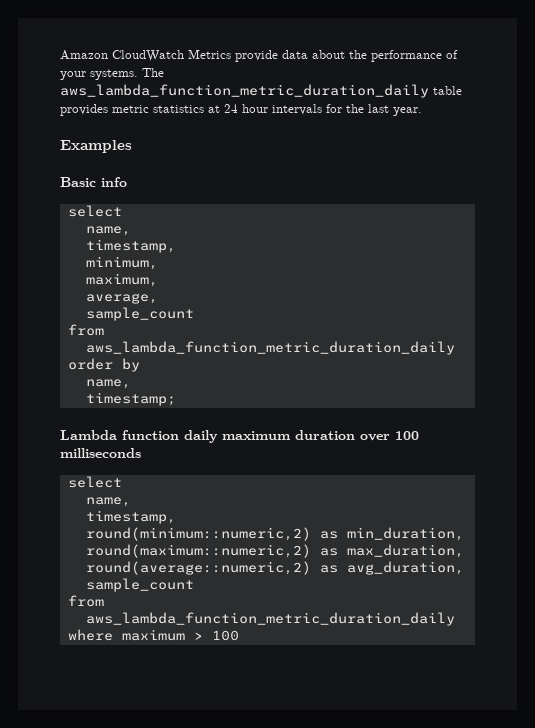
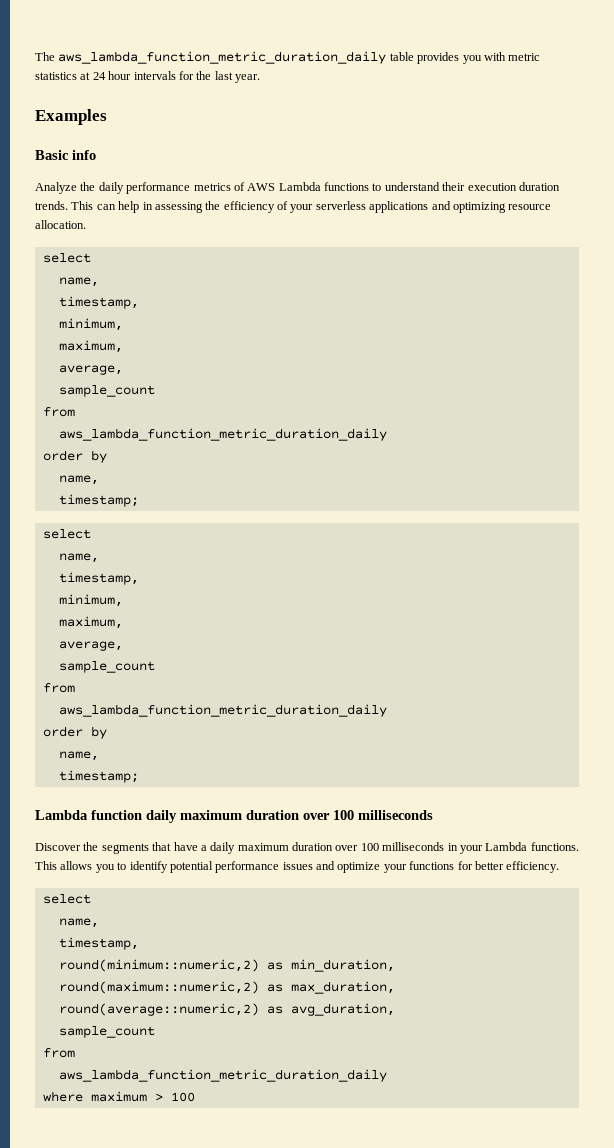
[60,49,458,62] [60,69,138,80] Amazon CloudWatch Metrics provide data about the performance of your systems. -> (35, 56) none
(108, 110) none -> [462,52,506,64] you with
(127, 182) none -> [35,182,560,194] [35,201,552,213] [35,220,86,229] [42,253,91,263] [58,277,99,287] [58,296,139,309] [58,318,123,331] [58,340,123,353] [58,365,123,375] [58,385,155,397] [42,407,75,417] [58,428,387,441] [42,450,107,463] [58,475,99,485] [58,494,139,507] // Analyze the daily performance metrics of AWS Lambda functions to understand their execution duration trends. This can help in assessing the efficiency of your serverless applications and optimizing resource allocation. // select // name, // timestamp, // minimum, // maximum, // average, // sample_count // from // aws_lambda_function_metric_duration_daily // order by // name, // timestamp;
(141, 453) none -> [35,842,579,854] [35,861,560,873] // Discover the segments that have a daily maximum duration over 100 milliseconds in your Lambda functions. This allows you to identify potential performance issues and optimize your functions for better efficiency.

